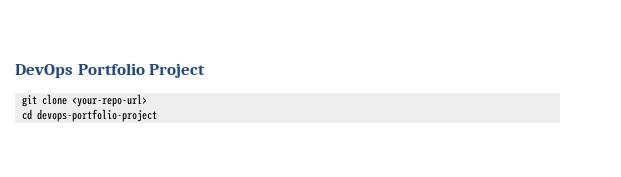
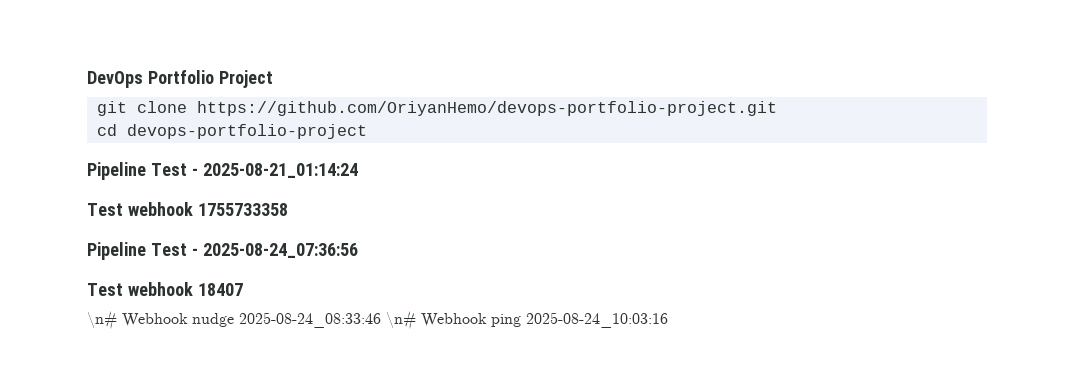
[72,94,148,107] <your-repo-url> -> [196,101,777,116] https://github.com/OriyanHemo/devops-portfolio-project.git
(158, 115) none -> [87,162,358,180] [87,202,288,216] [87,242,358,260] [87,282,243,296] [87,310,668,330] // Pipeline Test - 2025-08-21_01:14:24 // Test webhook 1755733358 // Pipeline Test - 2025-08-24_07:36:56 // Test webhook 18407 // \n# Webhook nudge 2025-08-24_08:33:46 \n# Webhook ping 2025-08-24_10:03:16

